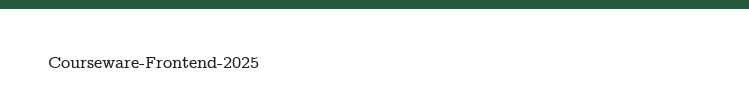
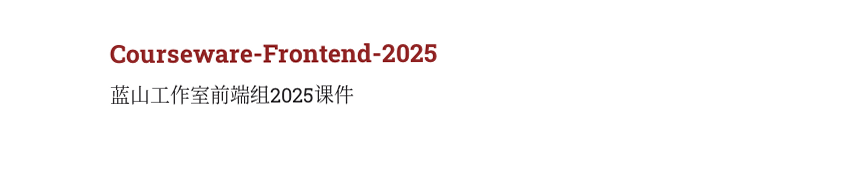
(259, 62) none -> [109,84,355,105] // 蓝山工作室前端组2025课件

